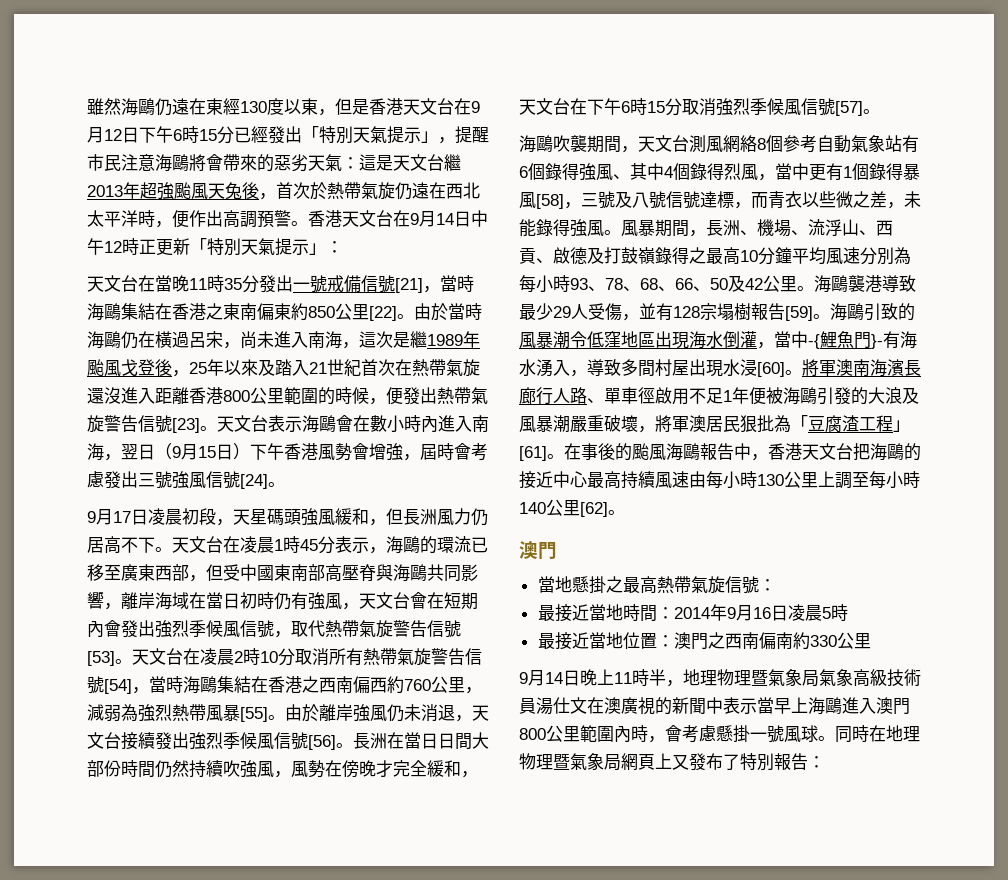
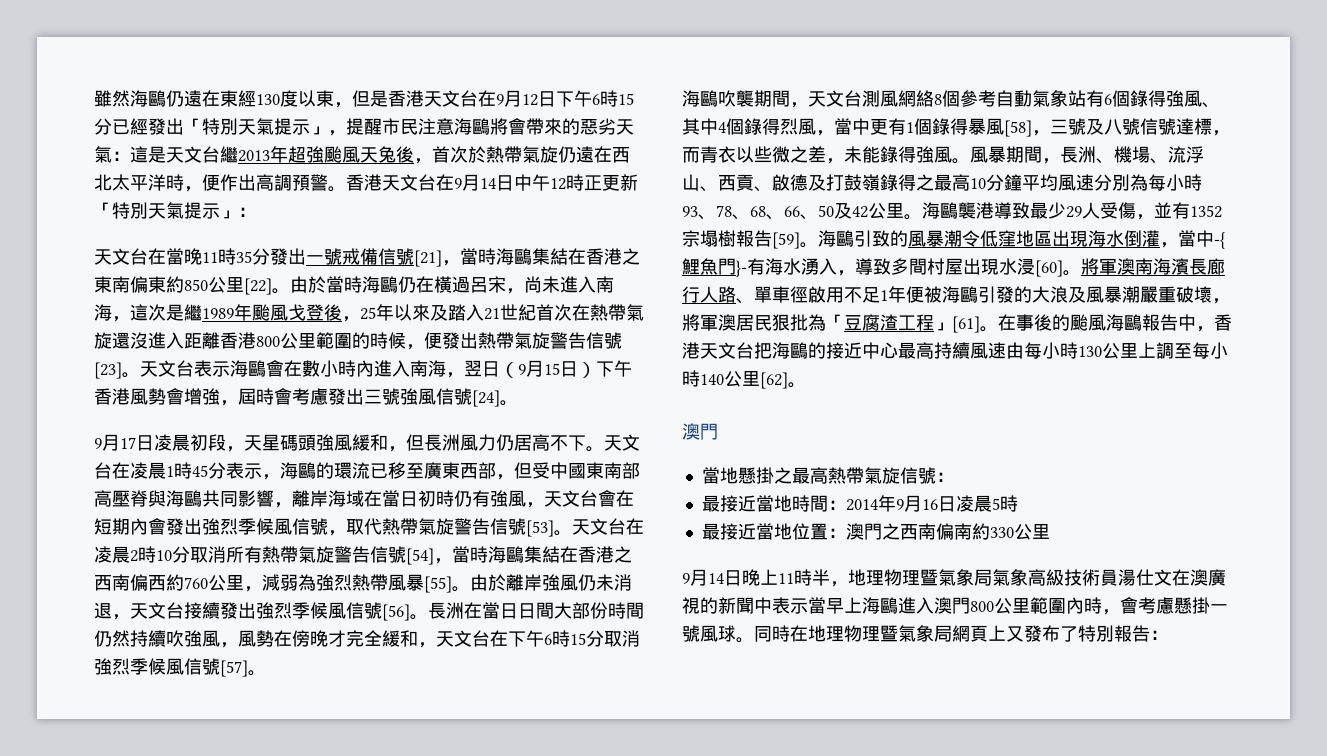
[673,306,700,318] 128 -> [1190,205,1222,218] 1352

